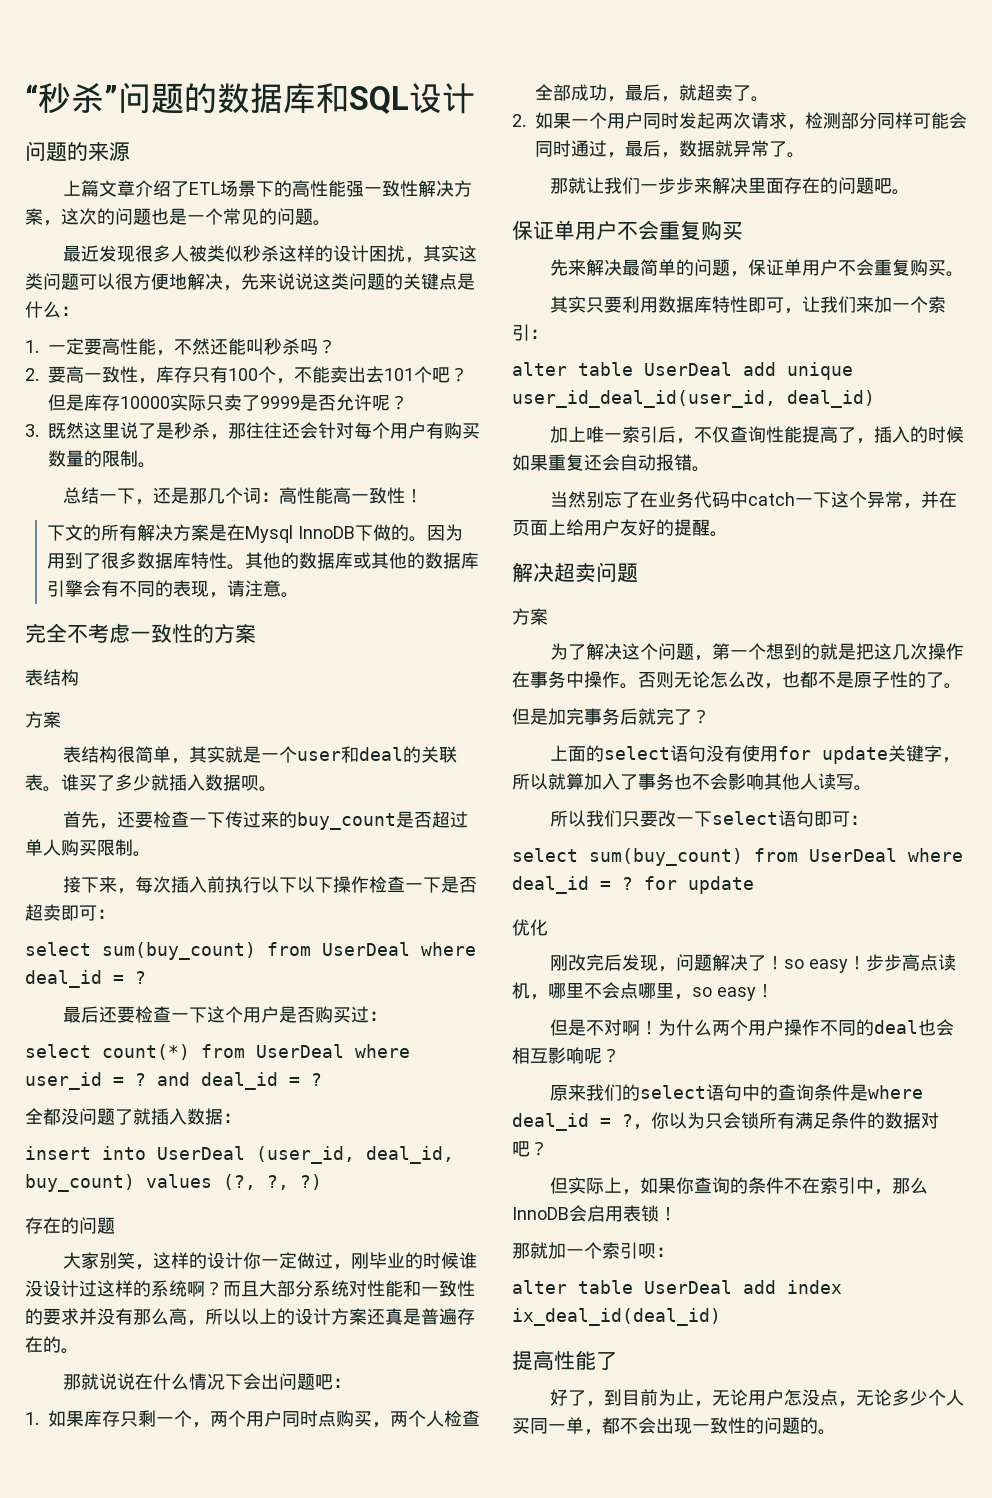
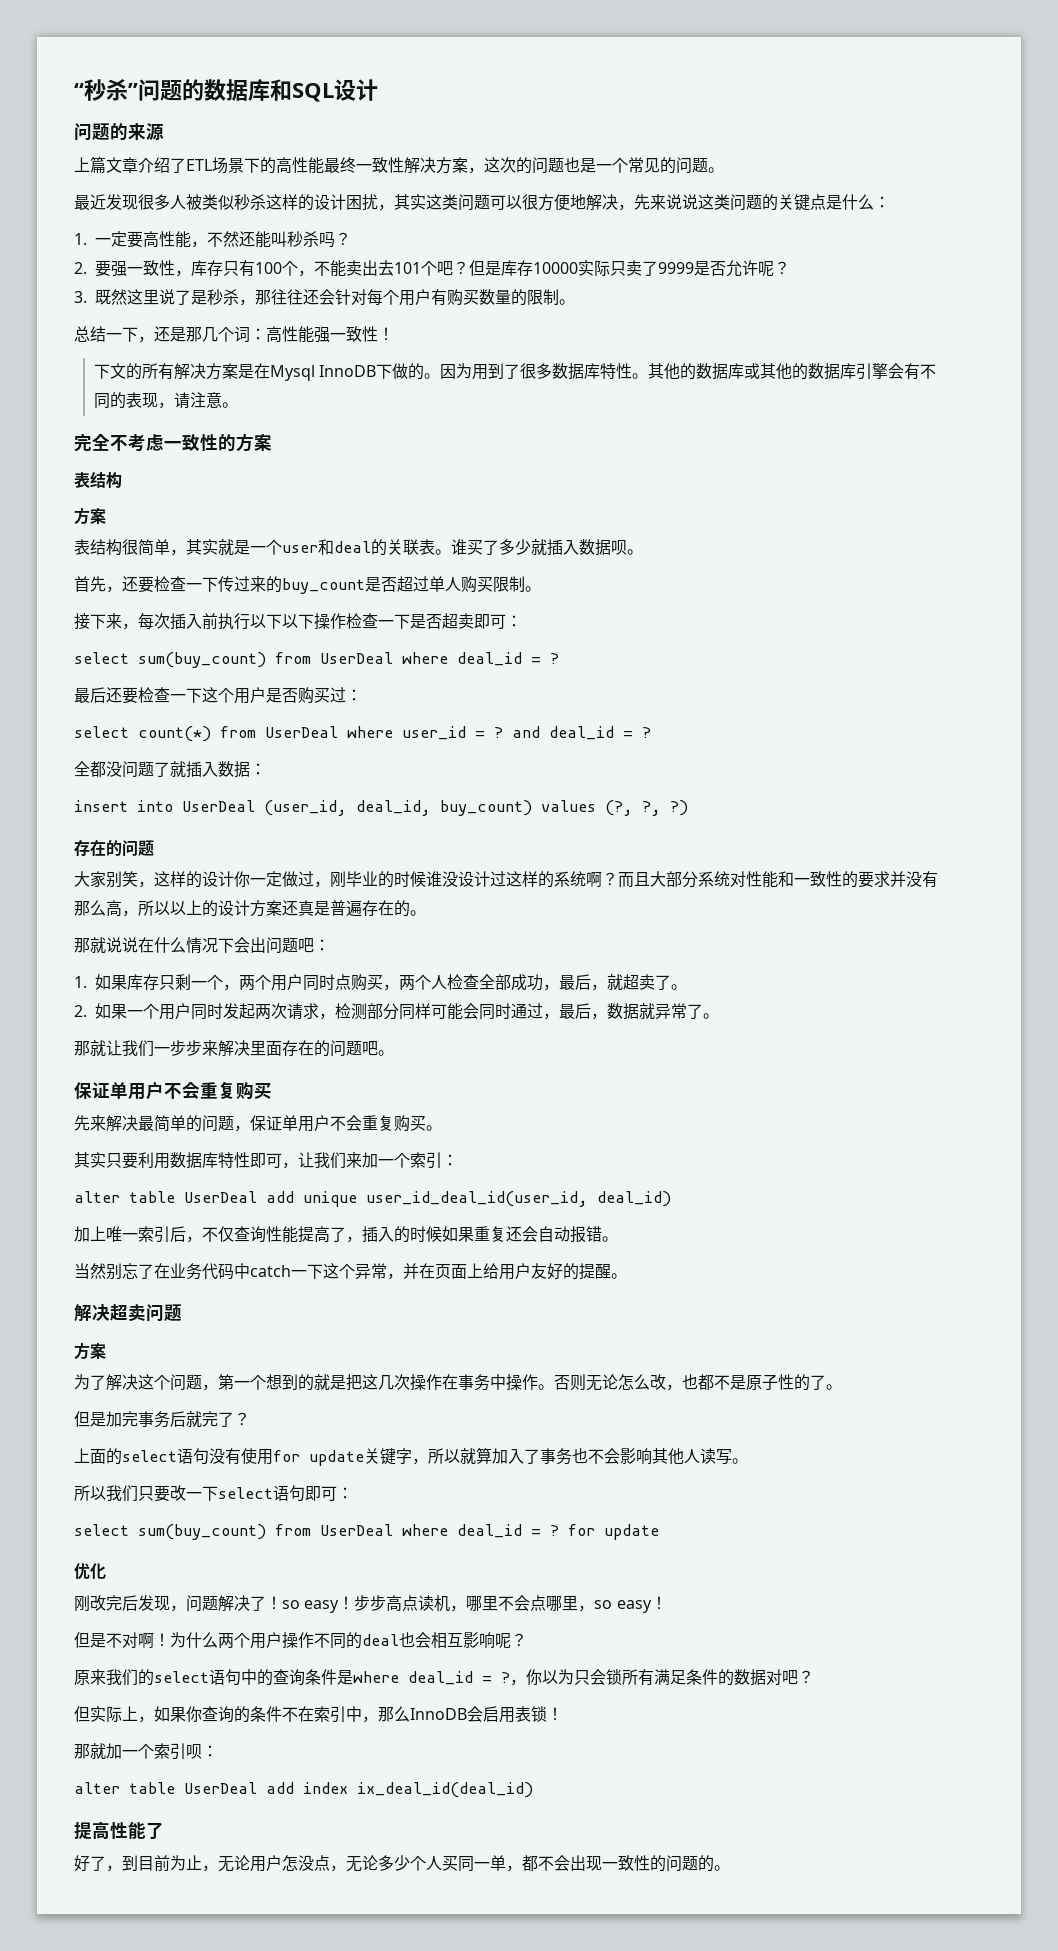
[346,180,365,197] 强 -> [324,157,356,173] 最终
[66,366,84,383] 高 -> [111,261,127,277] 强
[333,487,352,504] 高 -> [314,327,330,343] 强

